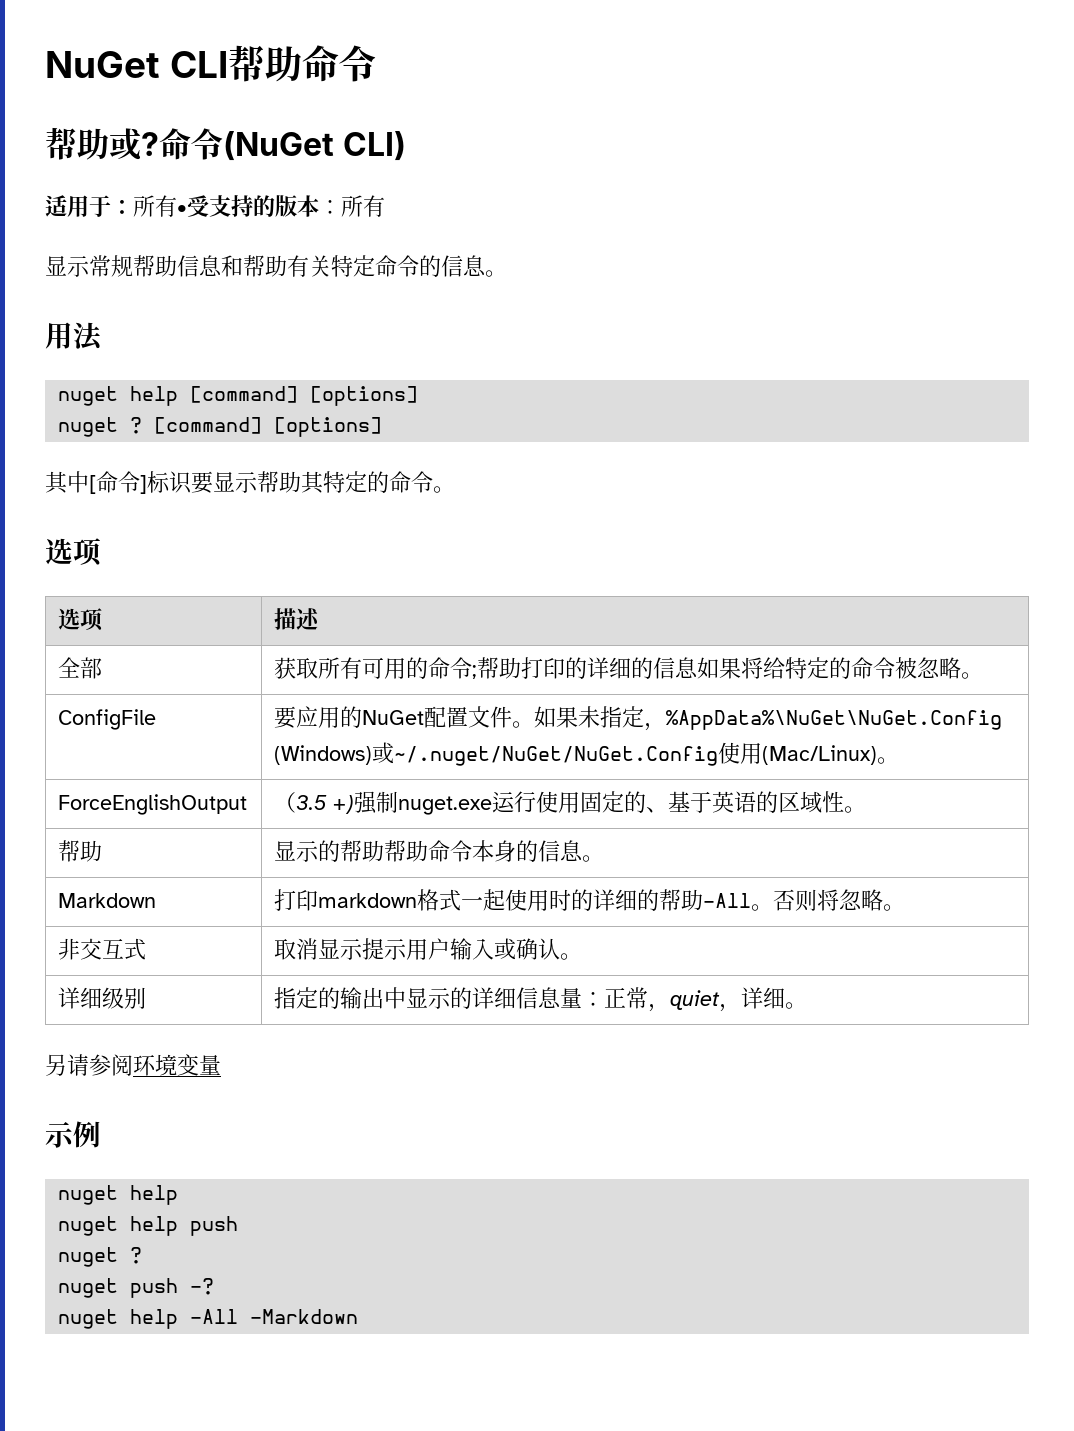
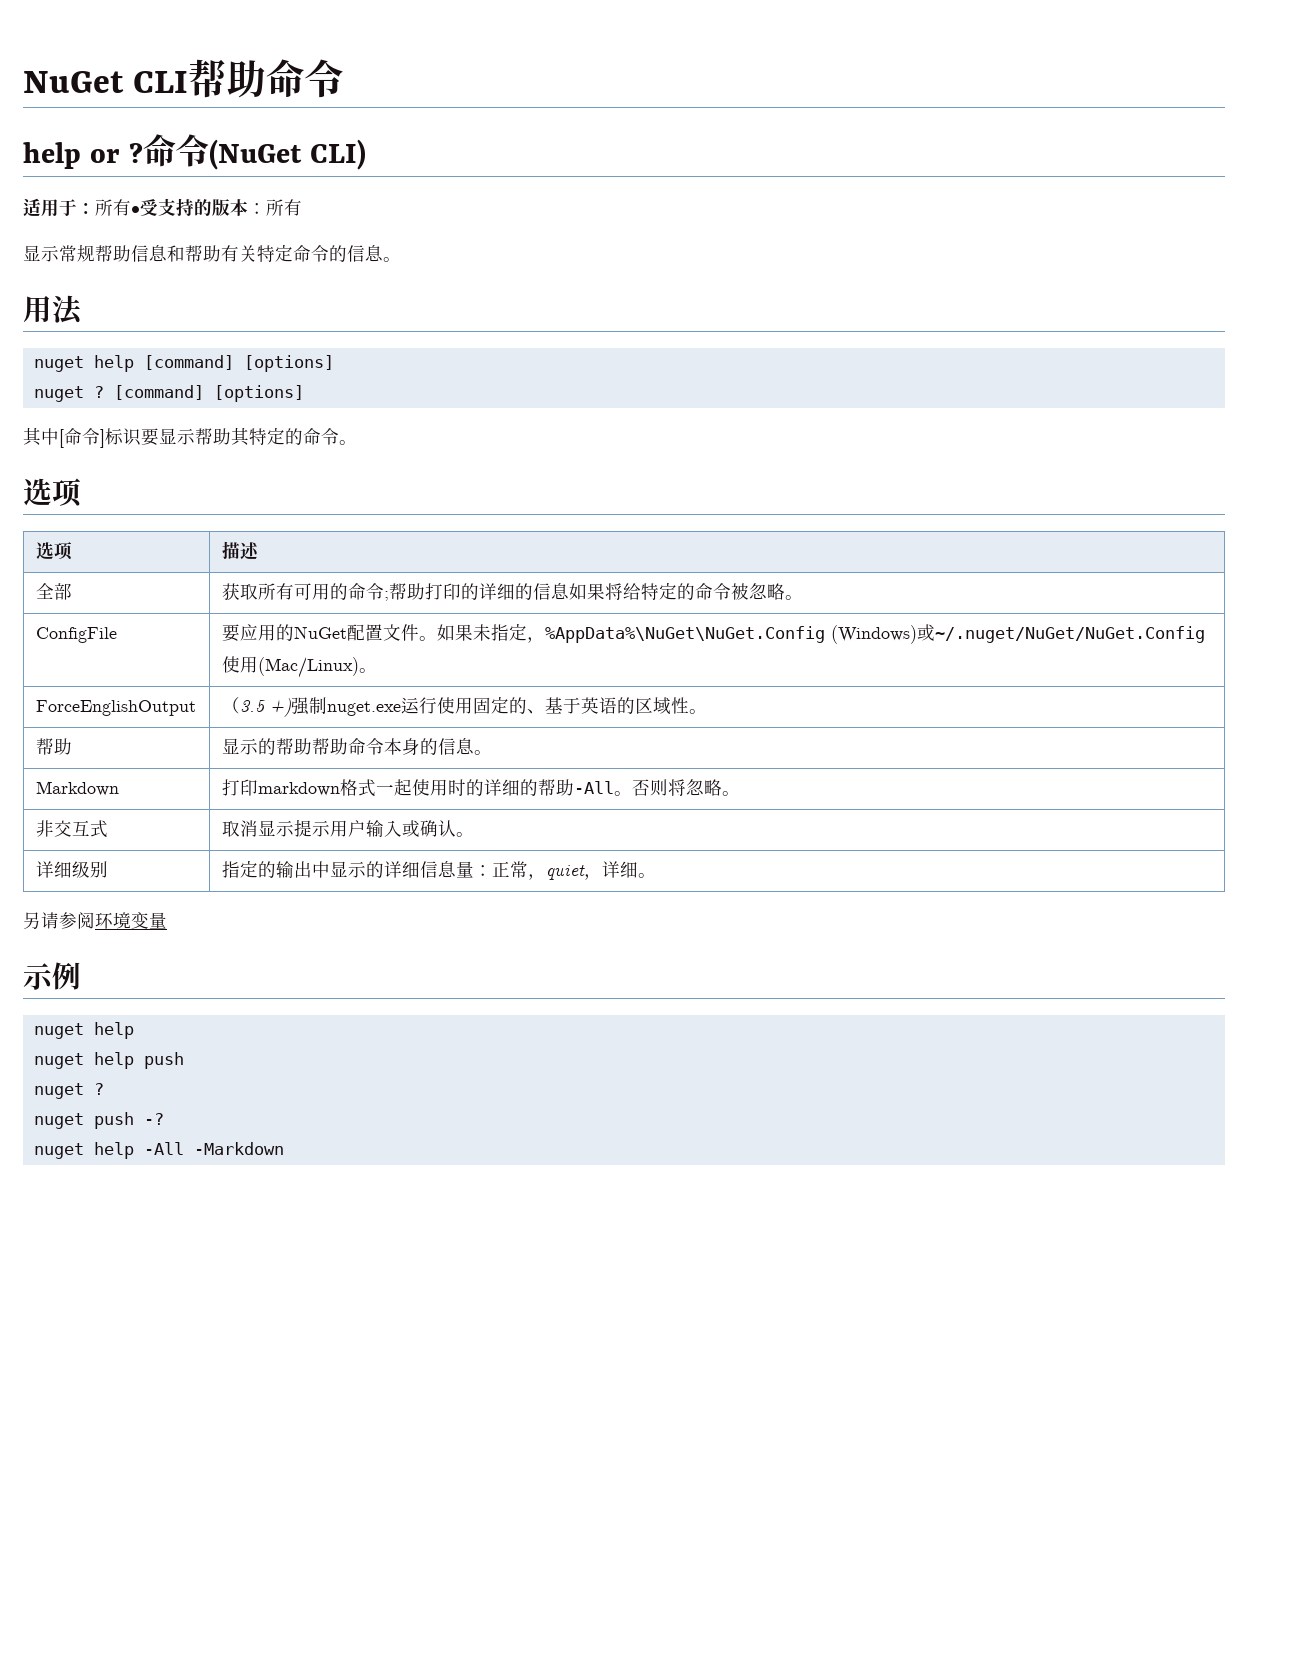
[45,127,141,161] 帮助或 -> [23,142,120,169] help or

